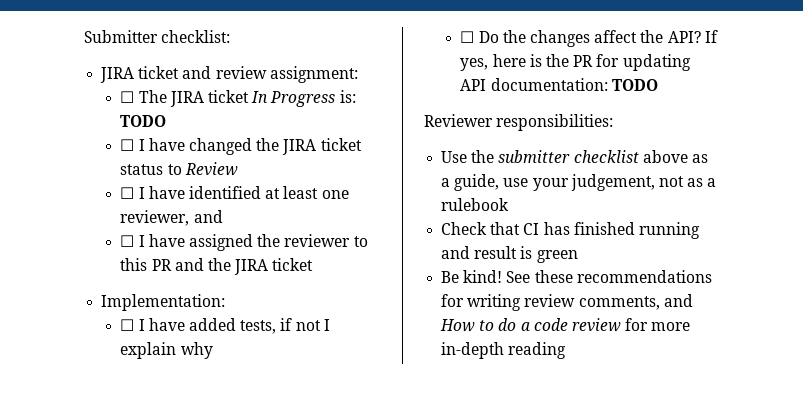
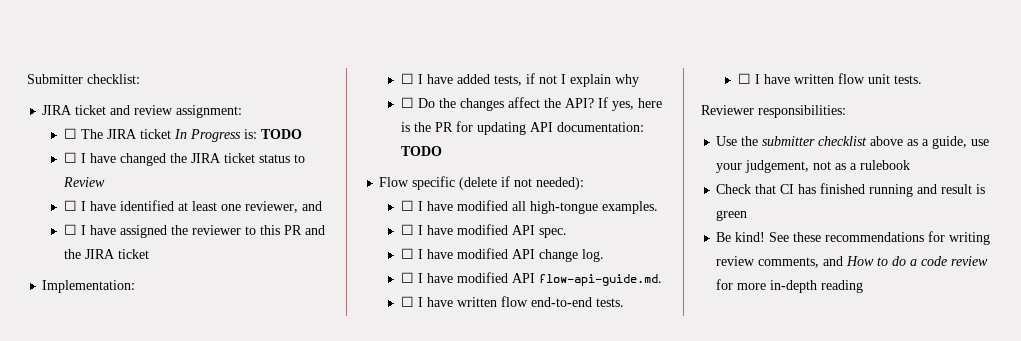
(658, 85) none -> [379,176,585,190] [400,200,658,214] [400,224,567,238] [400,248,604,262] [400,272,662,286] [400,296,624,307] [737,73,922,84] // Flow specific (delete if not needed): // ☐ I have modified all high-tongue examples. // ☐ I have modified API spec. // ☐ I have modified API change log. // ☐ I have modified API flow-api-guide.md. // ☐ I have written flow end-to-end tests. // ☐ I have written flow unit tests.

